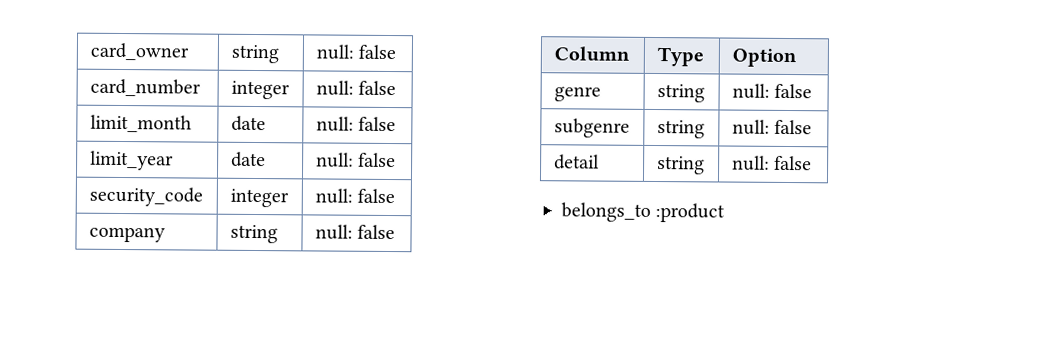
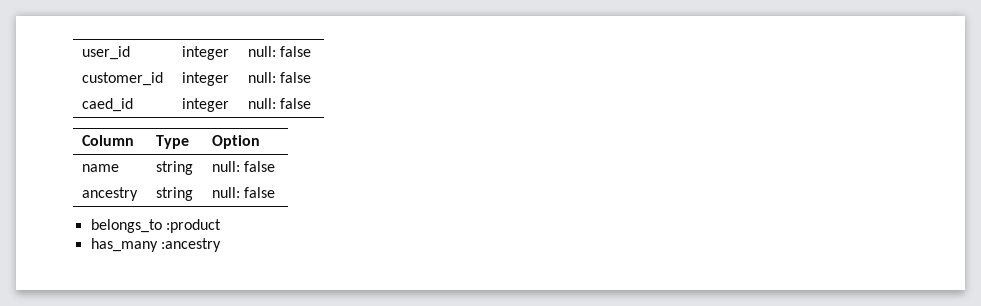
[89,42,189,61] [230,44,279,64] [315,44,397,60] [89,78,201,97] [230,80,290,100] [315,80,397,96] [89,114,192,133] [230,115,266,132] [315,116,397,132] [89,150,174,171] [230,151,266,168] [315,152,397,168] [88,186,203,207] [229,188,289,208] [314,188,396,204] [88,226,166,243] [229,224,278,244] card_owner | string | null: false // card_number | integer | null: false // limit_month | date | null: false // limit_year | date | null: false // security_code | integer | null: false // company | string -> [82,46,131,60] [182,46,230,60] [248,46,312,57] [82,72,164,86] [182,72,230,86] [248,72,312,83] [82,98,134,112] [182,98,230,112] user_id | integer | null: false // customer_id | integer | null: false // caed_id | integer
[553,86,601,102] [656,84,705,103] [731,83,813,99] [553,118,630,138] [656,120,705,139] [731,119,813,135] [553,154,600,170] genre | string | null: false // subgenre | string | null: false // detail -> [82,164,120,172] [156,161,194,175] [212,161,276,172] [82,187,139,201] name | string | null: false // ancestry
(726, 213) none -> [90,238,221,252] // has_many :ancestry

